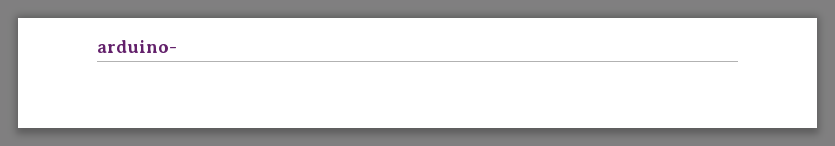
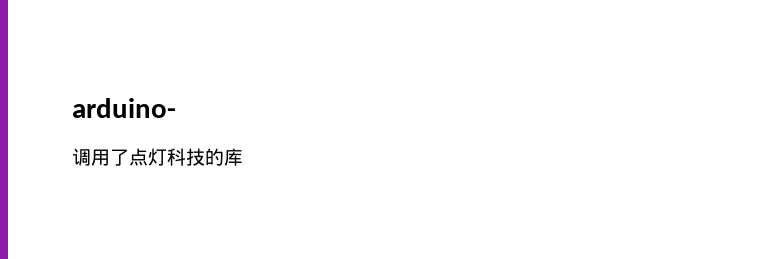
(177, 46) none -> [72,148,243,166] // 调用了点灯科技的库

